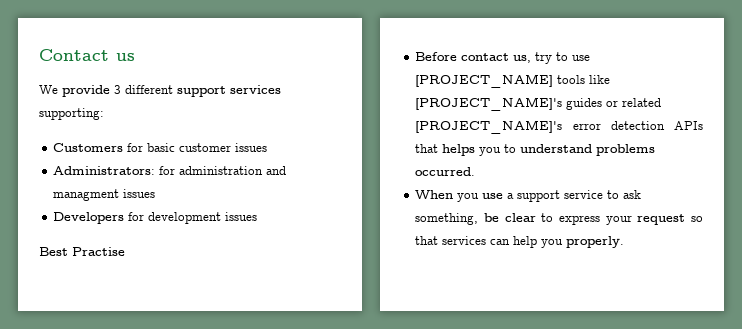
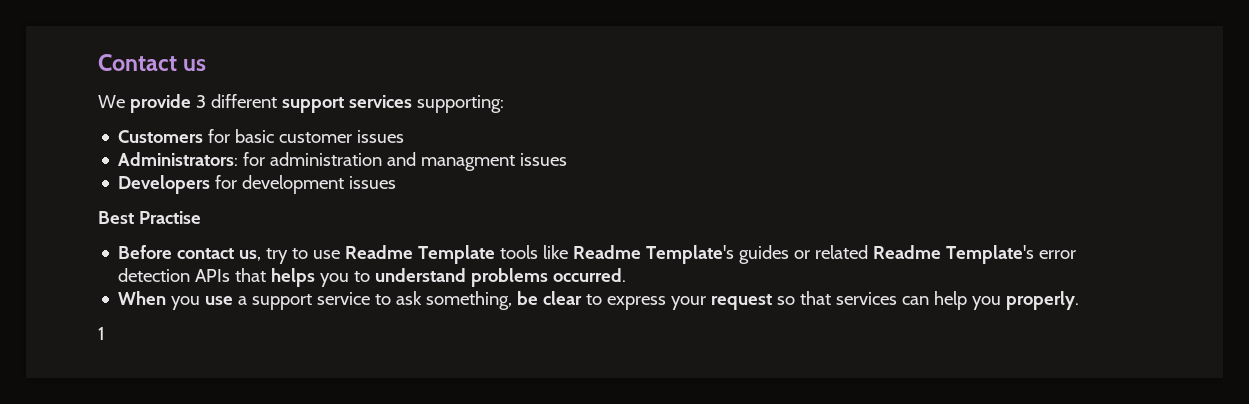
[415,74,611,88] [415,97,563,111] [PROJECT_NAME] tools like [PROJECT_NAME]'s -> [345,245,735,264] Readme Template tools like Readme Template's
[415,120,563,134] [PROJECT_NAME]'s -> [873,245,1035,264] Readme Template's
(625, 242) none -> [98,327,105,340] // 1

